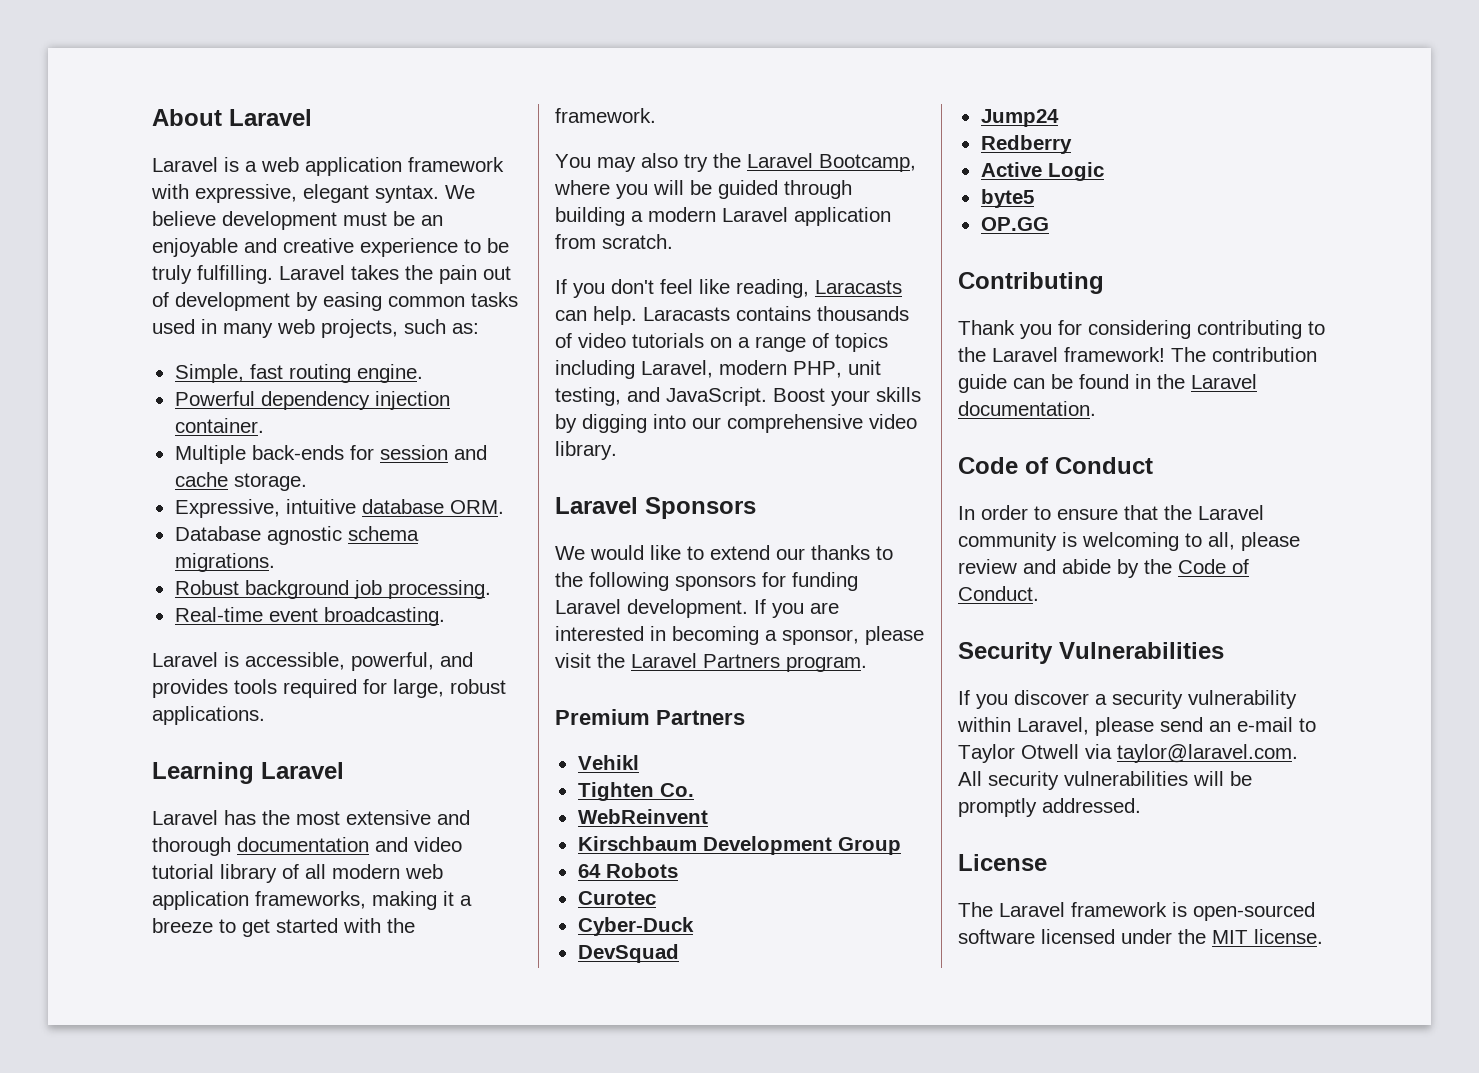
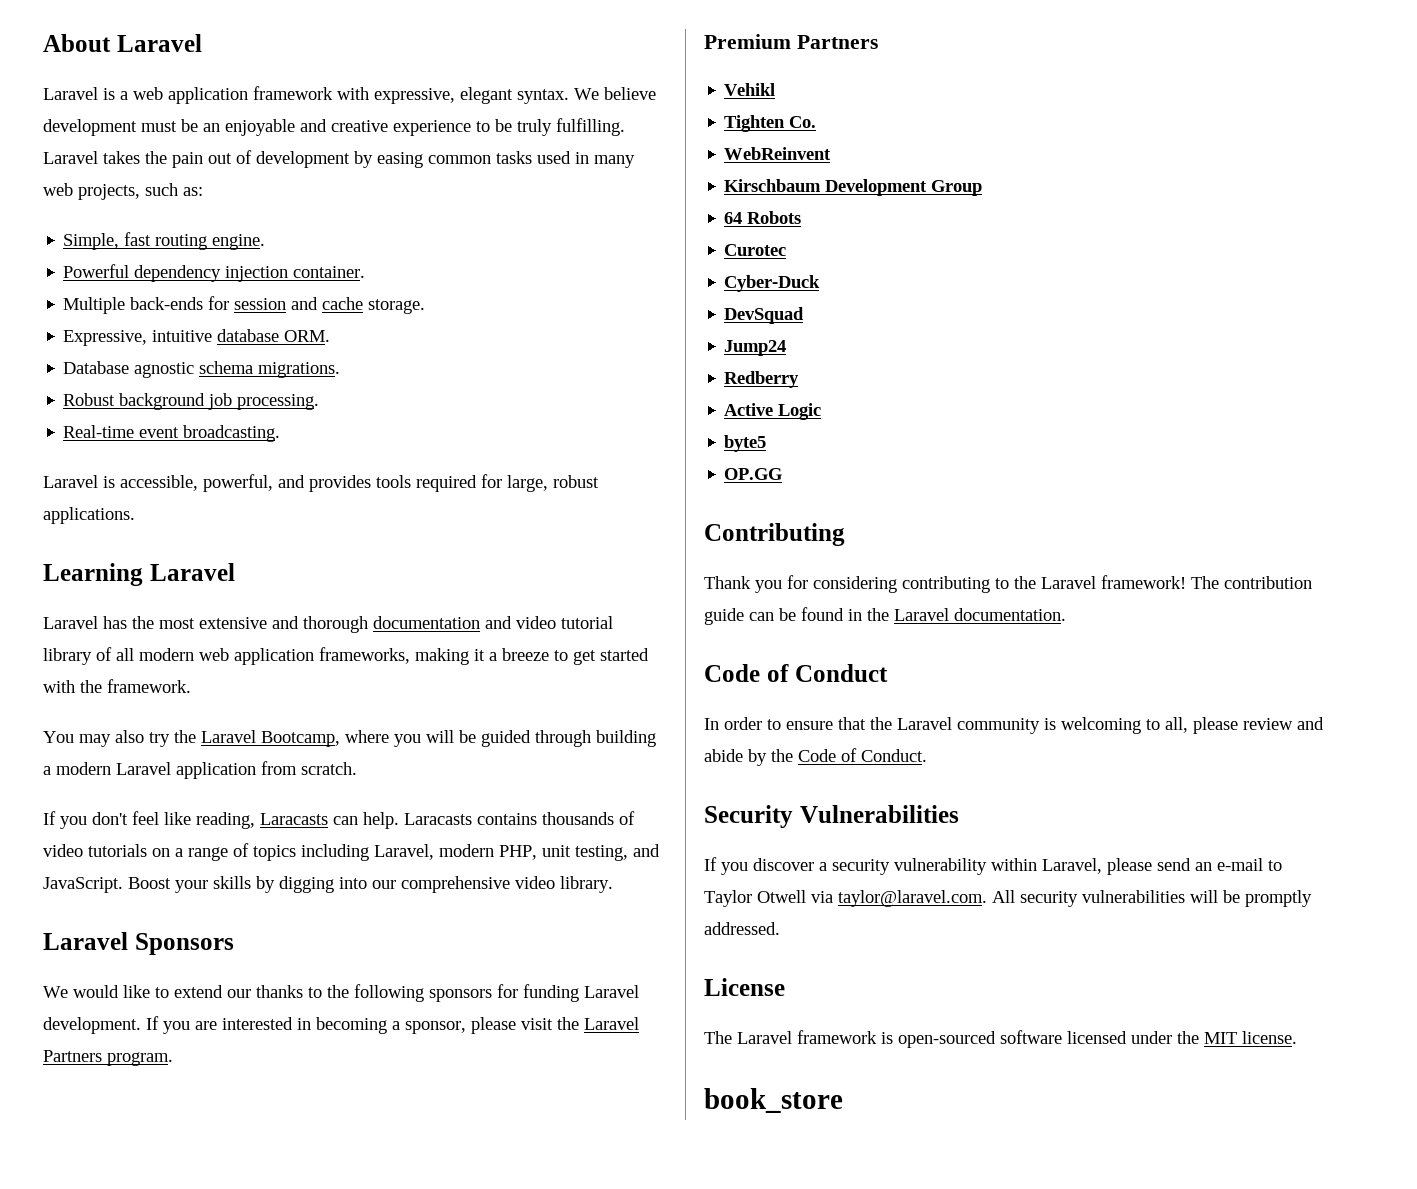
(1323, 936) none -> [704,1088,843,1113] // book_store

